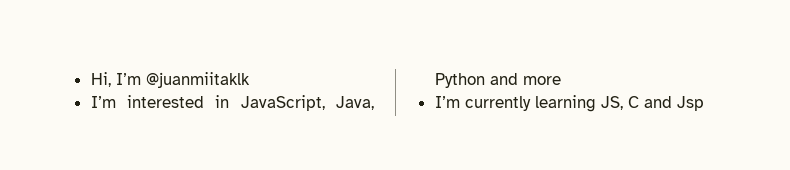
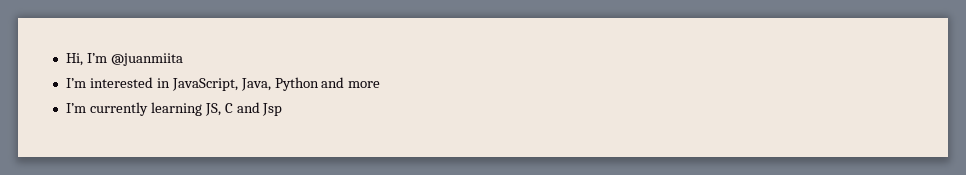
[145,72,250,88] @juanmiitaklk -> [110,53,183,66] @juanmiita

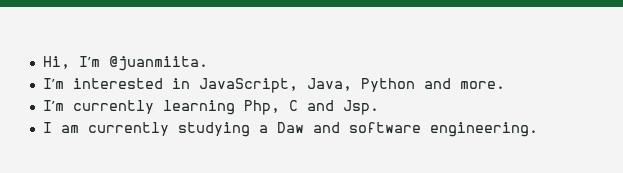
[110,53,183,66] @juanmiita -> [108,56,208,71] @juanmiita.
[348,81,381,88] more -> [459,81,505,89] more.
[204,103,221,116] JS, -> [243,100,280,115] Php,
[262,103,283,116] Jsp -> [342,100,379,115] [42,122,538,137] Jsp. // I am currently studying a Daw and software engineering.

